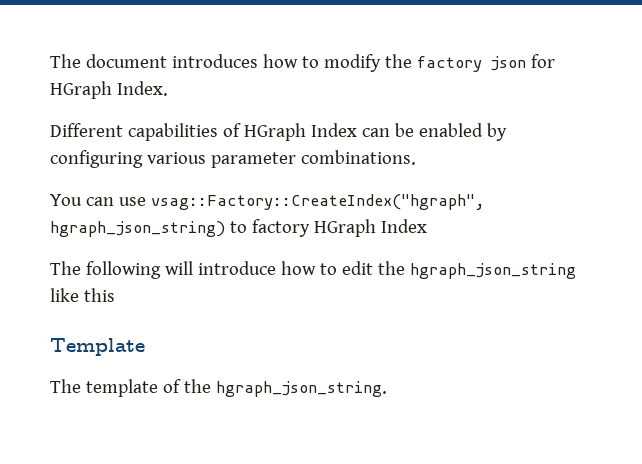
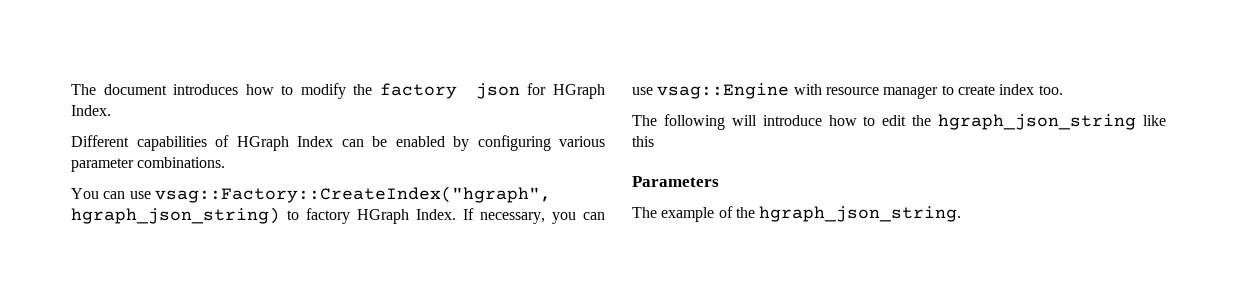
[380,219,427,233] Index -> [416,208,605,224] [632,83,1063,99] Index. If necessary, you can use vsag::Engine with resource manager to create index too.
[50,338,145,356] [50,379,158,397] Template // The template -> [632,176,719,187] [632,207,715,222] Parameters // The example

